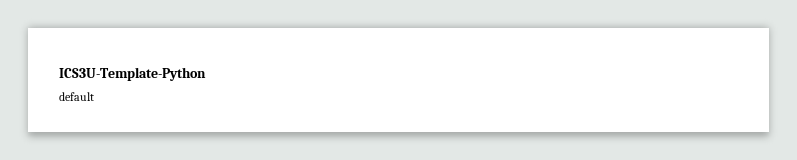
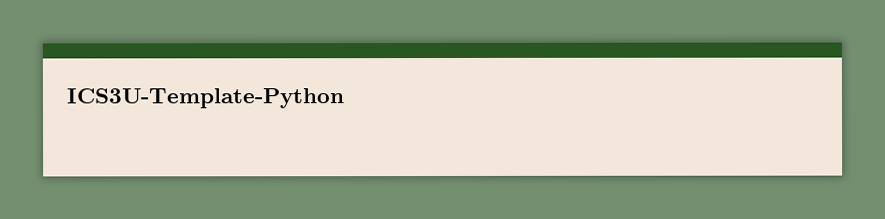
[59,92,94,101] // default -> (344, 98) none

